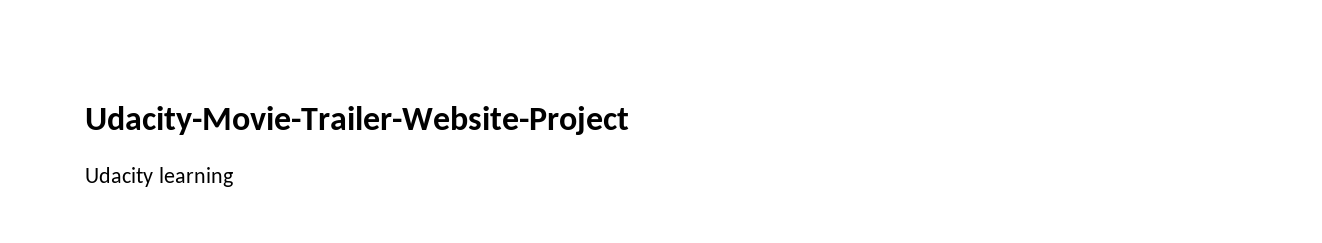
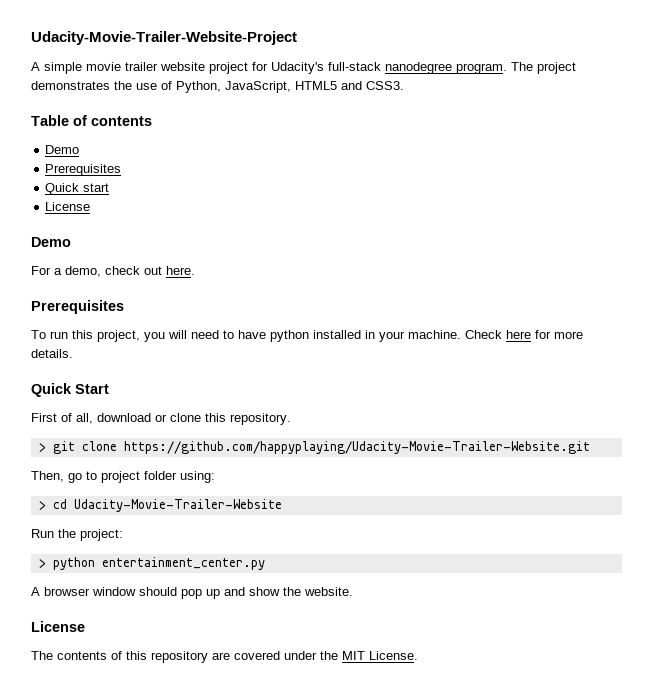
[85,167,233,187] Udacity learning -> [31,62,576,74] [31,81,404,93] [31,115,152,126] [45,145,80,154] [45,164,122,176] [45,183,110,195] [45,202,91,211] [31,237,71,247] [31,266,195,277] [31,300,124,314] [31,330,583,342] [31,349,73,358] [31,383,109,397] [31,413,291,425] [38,441,590,454] [31,471,215,483] [38,499,282,512] [31,529,123,541] [38,557,265,570] [31,587,353,599] [31,621,85,632] [31,651,418,663] A simple movie trailer website project for Udacity's full-stack nanodegree program. The project demonstrates the use of Python, JavaScript, HTML5 and CSS3. // Table of contents // Demo // Prerequisites // Quick start // License // Demo // For a demo, check out here. // Prerequisites // To run this project, you will need to have python installed in your machine. Check here for more details. // Quick Start // First of all, download or clone this repository. // > git clone https://github.com/happyplaying/Udacity-Movie-Trailer-Website.git // Then, go to project folder using: // > cd Udacity-Movie-Trailer-Website // Run the project: // > python entertainment_center.py // A browser window should pop up and show the website. // License // The contents of this repository are covered under the MIT License.

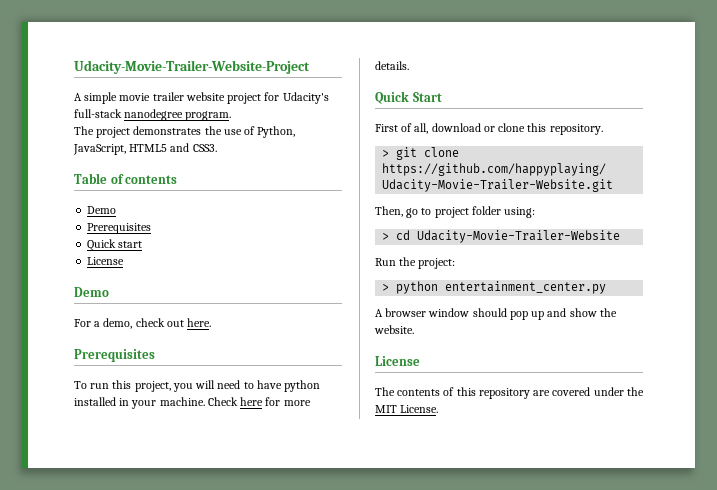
(507, 68) none -> (232, 116) //

